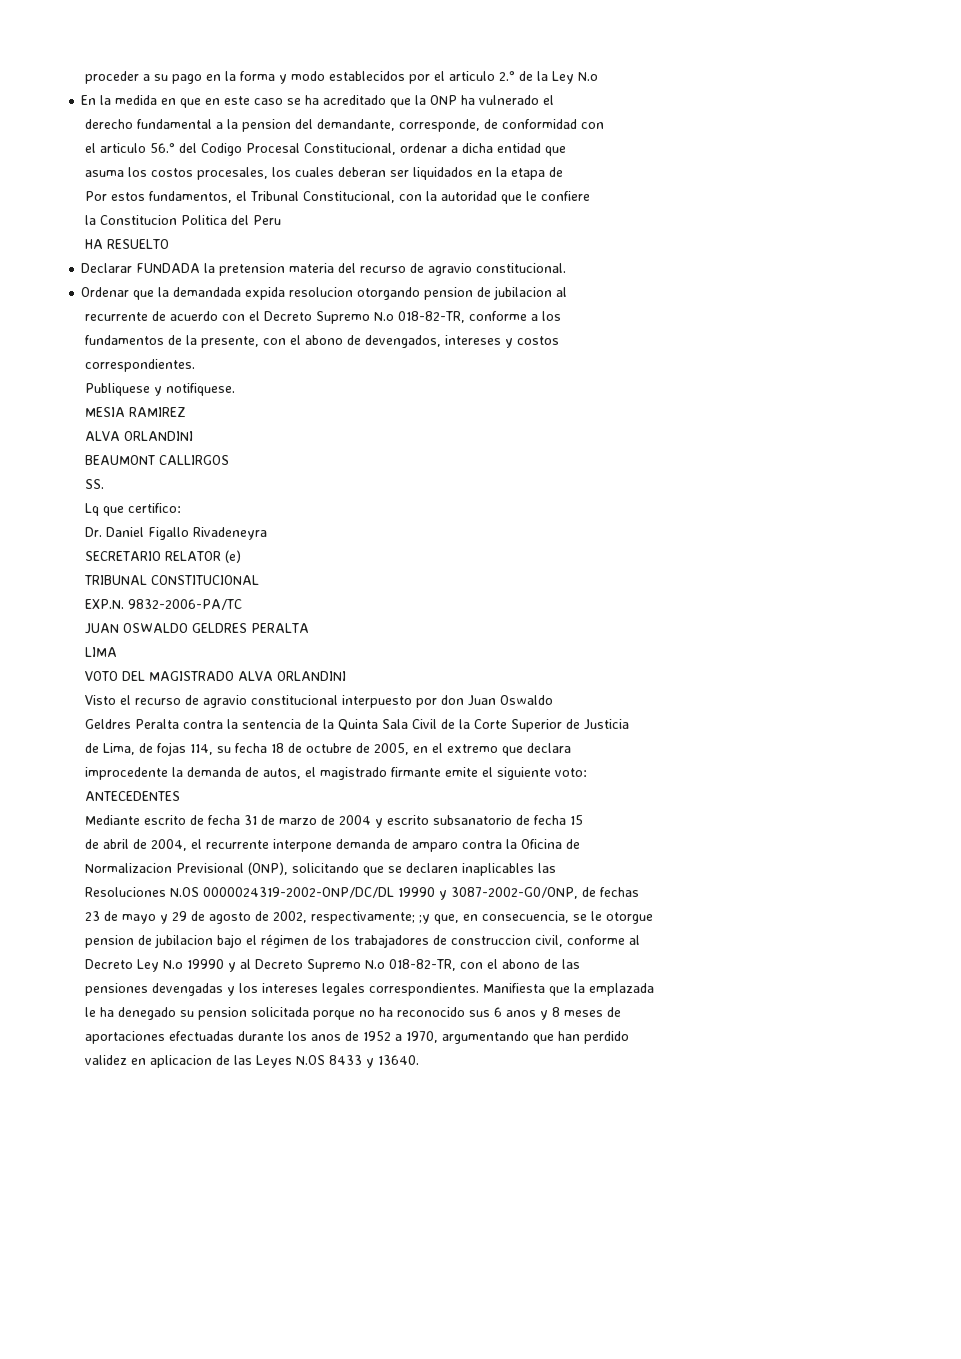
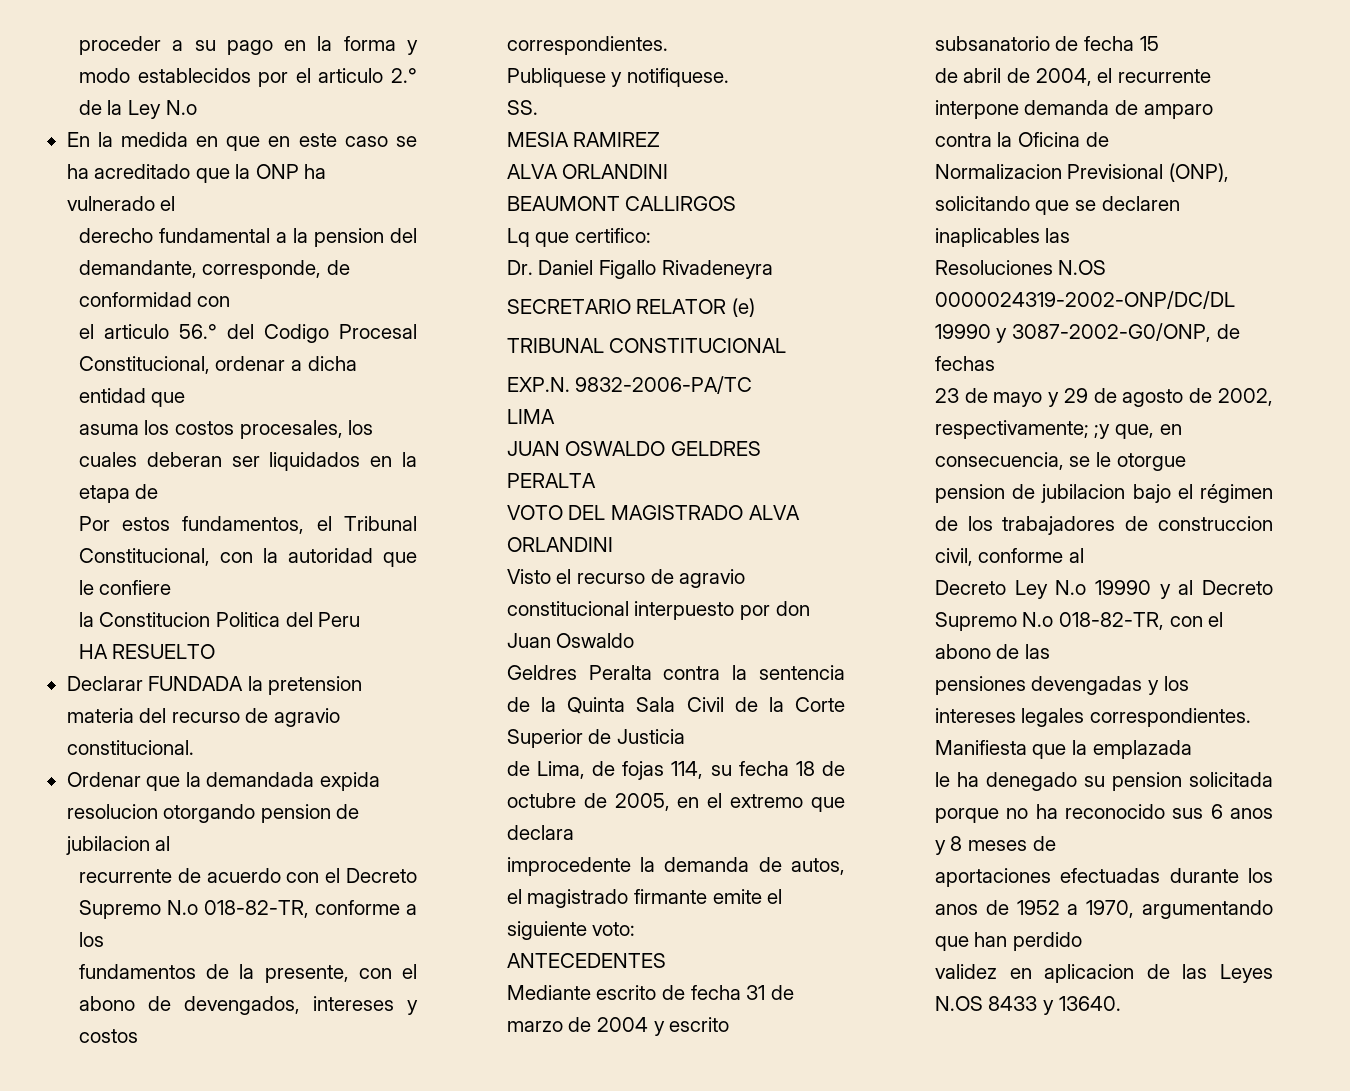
(235, 389) none -> [506,100,538,115] // SS.
[84,479,104,489] // SS. -> (737, 203) none
(242, 604) none -> [506,409,555,424] // LIMA
[84,647,117,657] // LIMA -> (596, 480) none

